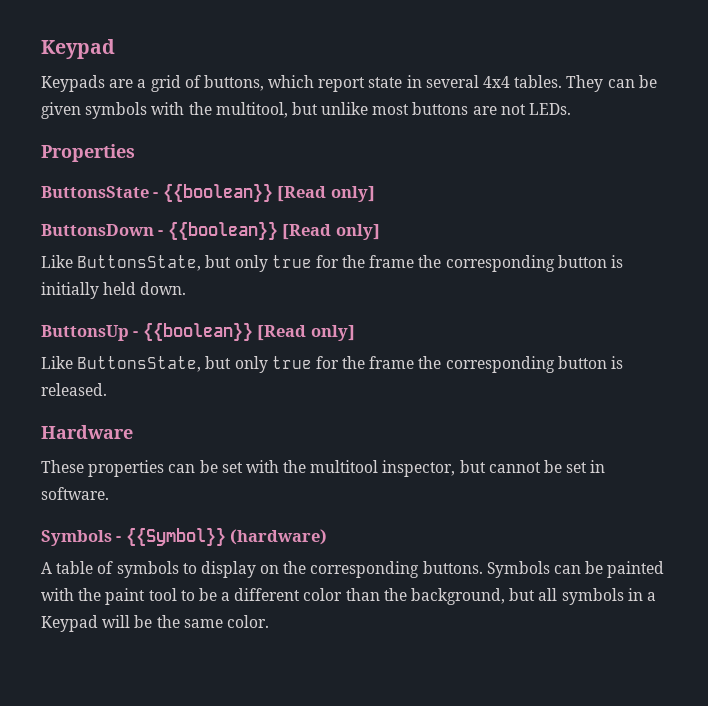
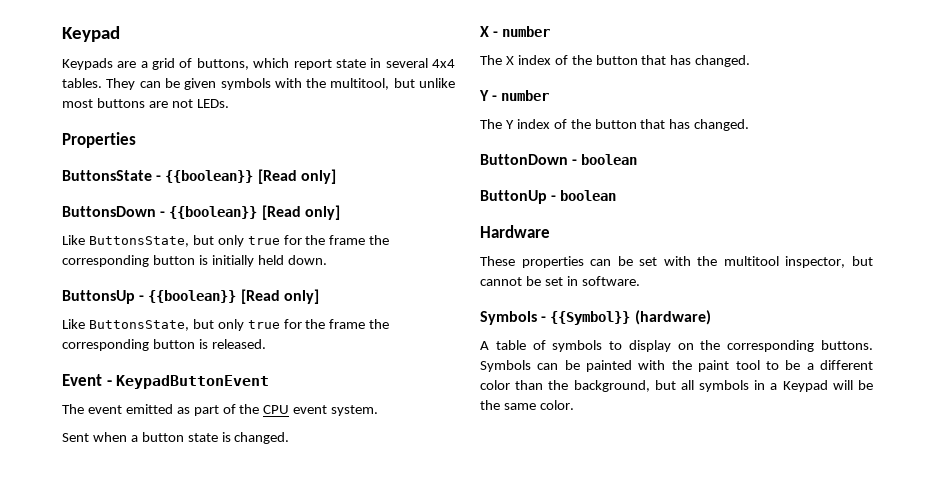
(107, 389) none -> [62,374,270,389] [62,404,379,416] [62,432,290,444] [480,26,551,37] [480,55,751,67] [479,90,550,101] [480,119,750,131] [480,154,638,165] [480,190,617,204] // Event - KeypadButtonEvent // The event emitted as part of the CPU event system. // Sent when a button state is changed. // X - number // The X index of the button that has changed. // Y - number // The Y index of the button that has changed. // ButtonDown - boolean // ButtonUp - boolean

